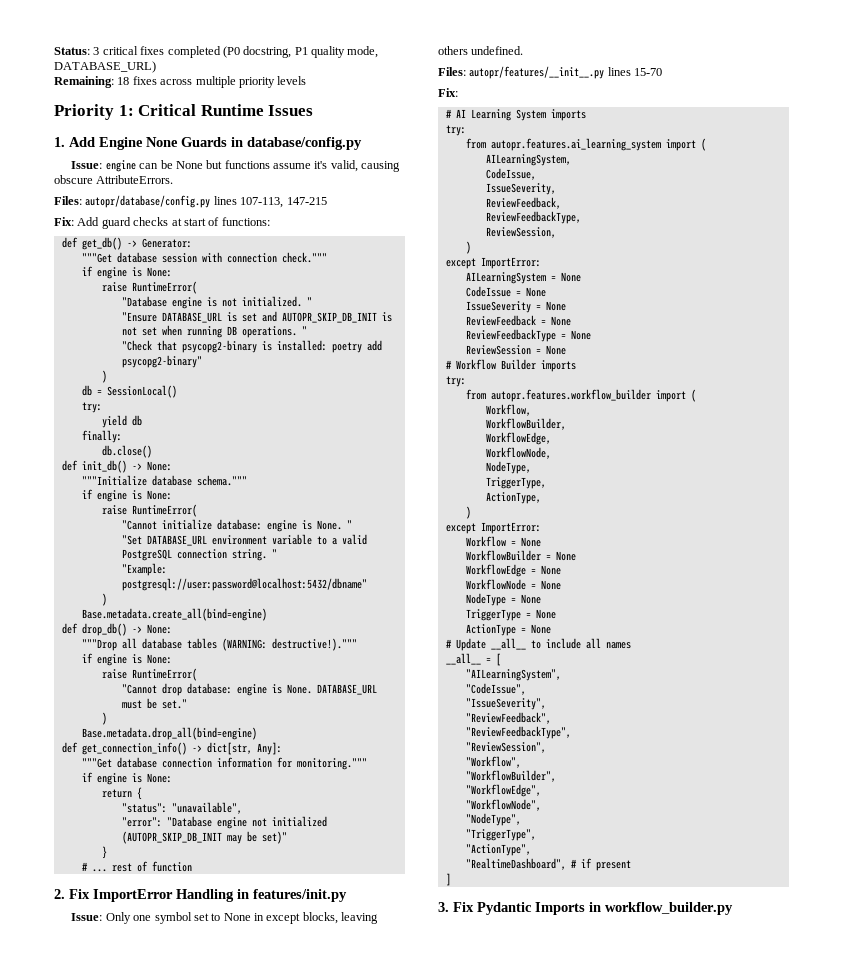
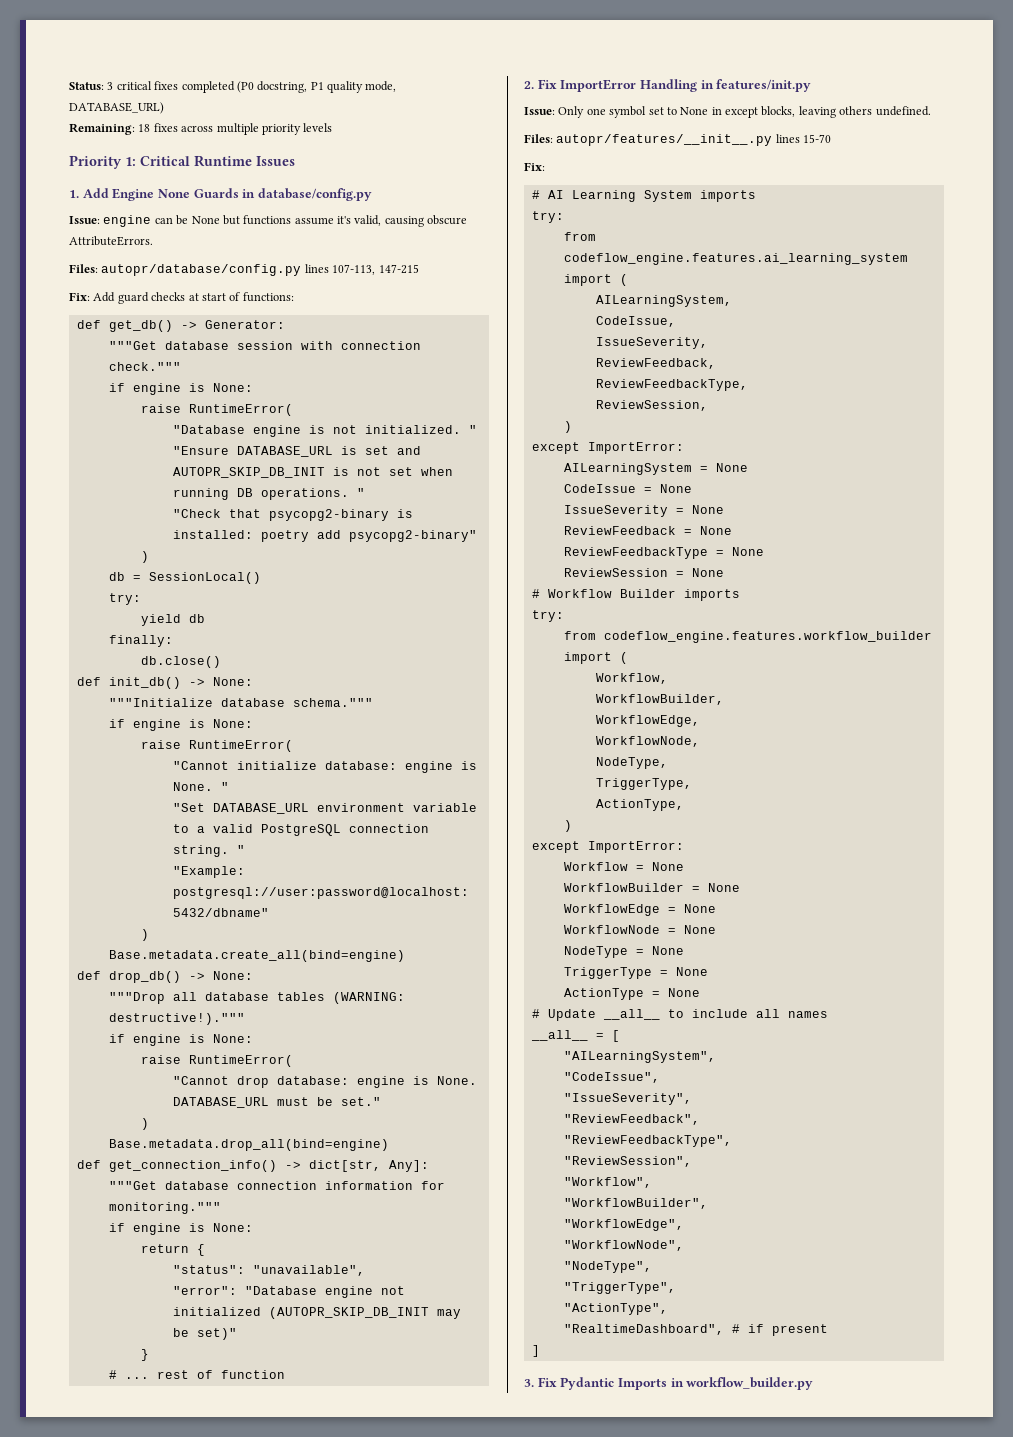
[490,138,661,151] autopr.features.ai_learning_system -> [563,253,908,265] codeflow_engine.features.ai_learning_system
[490,389,651,402] autopr.features.workflow_builder -> [603,631,932,643] codeflow_engine.features.workflow_builder

